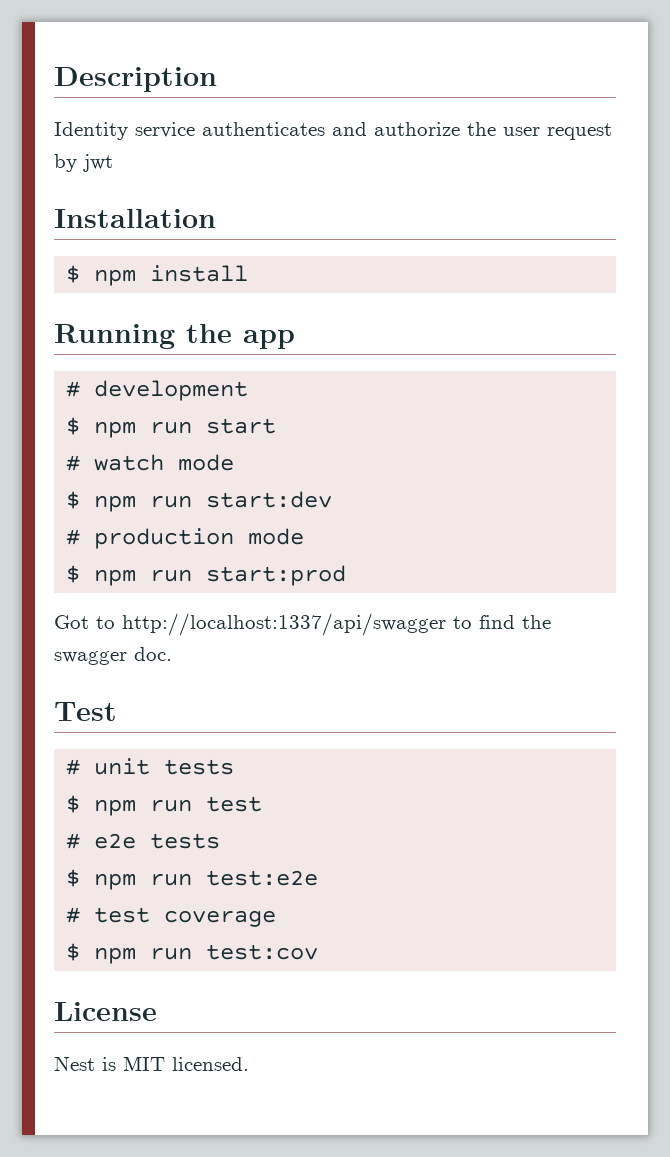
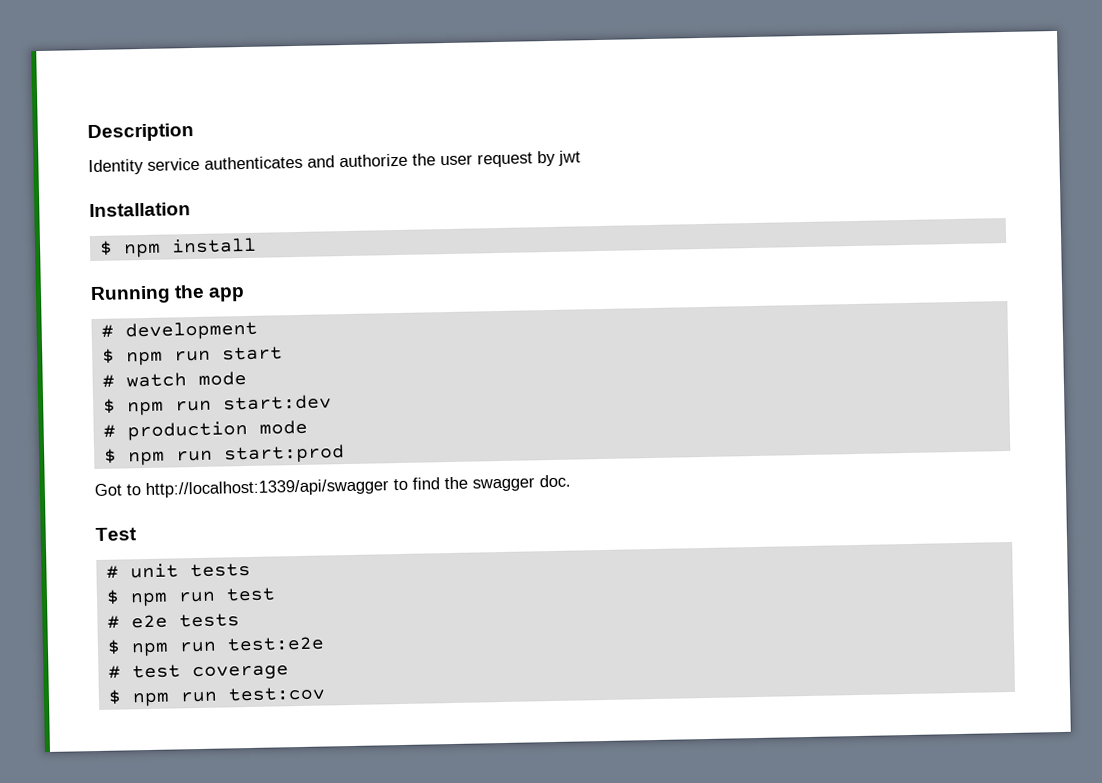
[122,613,446,636] http://localhost:1337/api/swagger -> [145,478,389,499] http://localhost:1339/api/swagger
[54,1002,157,1021] [54,1056,249,1071] // License // Nest is MIT licensed. -> (326, 694) none

